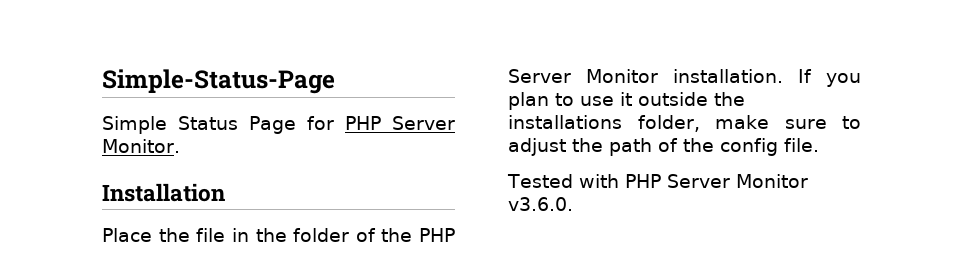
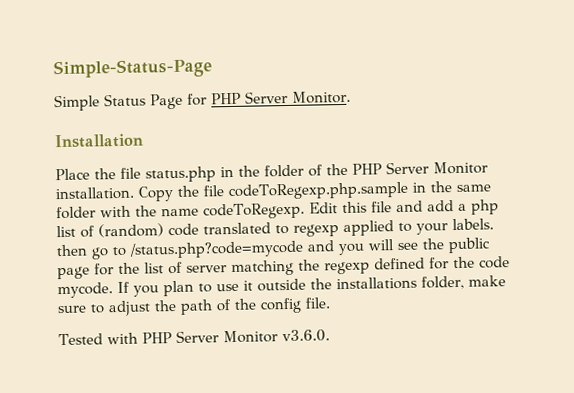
(226, 235) none -> [145,166,216,183] status.php
(783, 76) none -> [138,181,491,202] [56,199,499,220] [56,218,494,238] [56,237,491,260] [57,256,510,280] [57,282,113,299] Copy the file codeToRegexp.php.sample in the same folder with the name codeToRegexp. Edit this file and add a php list of (random) code translated to regexp applied to your labels. then go to /status.php?code=mycode and you will see the public page for the list of server matching the regexp defined for the code mycode.

